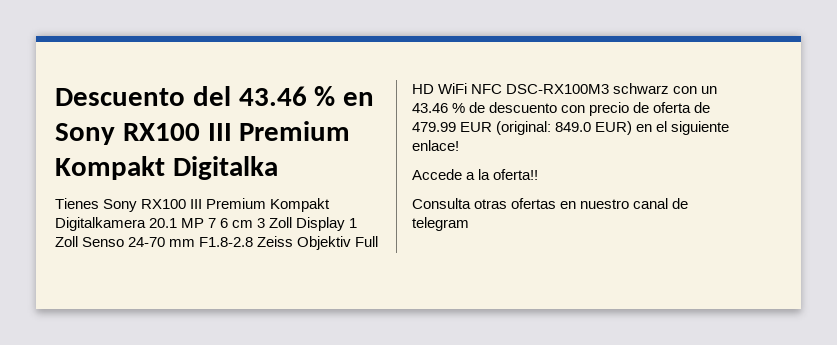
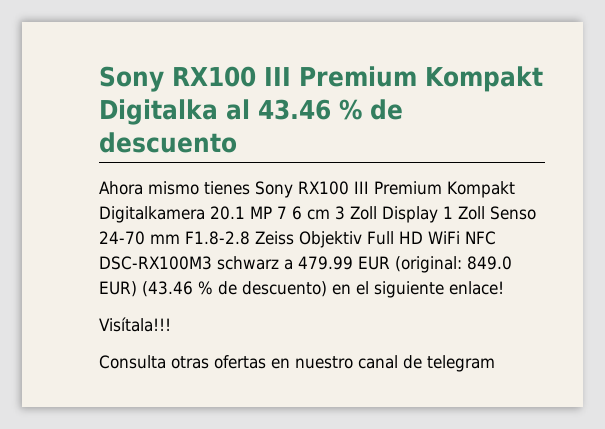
[55,86,375,106] Descuento del 43.46 % en -> (99, 79) none
[55,198,99,209] // Tienes -> [226,99,403,120] [99,132,237,153] [99,181,250,195] al 43.46 % de descuento // Ahora mismo tienes
[673,86,718,94] [412,102,711,116] con un 43.46 % de descuento con precio de oferta de -> [284,259,293,270] a
(633, 128) none -> [142,281,327,297] (43.46 % de descuento)
[412,169,539,180] Accede a la oferta!! -> [99,317,171,332] Visítala!!!

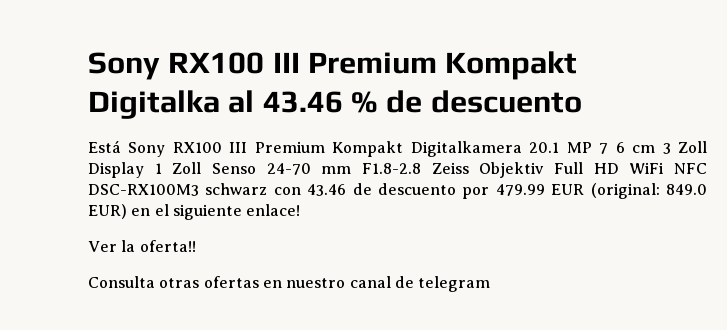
[99,181,250,195] Ahora mismo tienes -> [88,140,121,153] Está
[284,259,293,270] a -> [273,183,490,199] con 43.46 de descuento por
[142,281,327,297] (43.46 % de descuento) -> (127, 211) none
[99,317,171,332] Visítala!!! -> [88,240,196,252] Ver la oferta!!

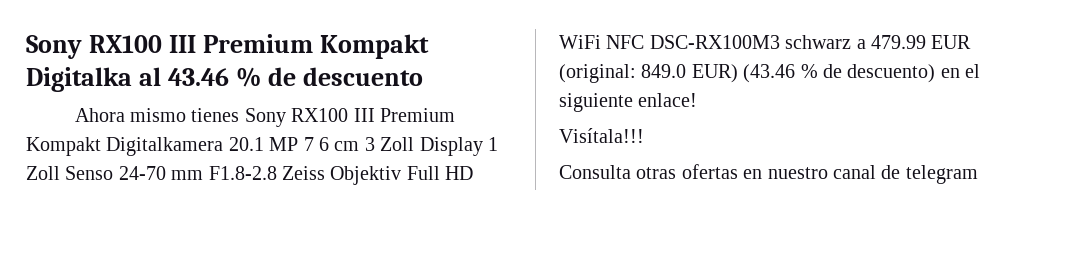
[88,140,121,153] Está -> [74,108,240,122] Ahora mismo tienes
[273,183,490,199] con 43.46 de descuento por -> [856,39,866,49] a
(127, 211) none -> [743,64,936,83] (43.46 % de descuento)
[88,240,196,252] Ver la oferta!! -> [559,128,644,143] Visítala!!!

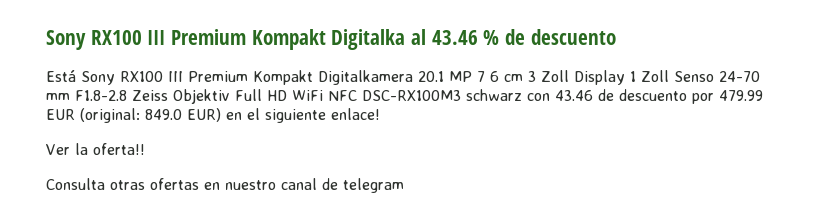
[74,108,240,122] Ahora mismo tienes -> [46,70,76,82] Está
[856,39,866,49] a -> [527,89,714,104] con 43.46 de descuento por
[743,64,936,83] (43.46 % de descuento) -> (221, 115) none
[559,128,644,143] Visítala!!! -> [46,143,145,155] Ver la oferta!!

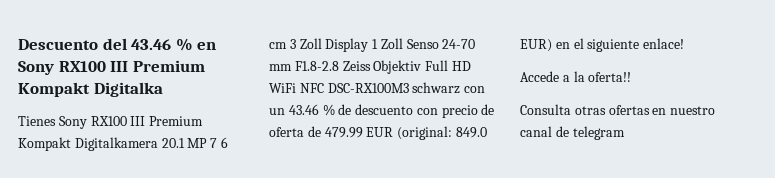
(46, 40) none -> [18,38,217,51] Descuento del 43.46 % en
[411,29,616,45] [46,70,76,82] al 43.46 % de descuento // Está -> [18,116,56,126] // Tienes
[555,89,714,104] 43.46 de descuento por -> [269,104,495,118] [269,126,321,137] un 43.46 % de descuento con precio de oferta de
[46,144,70,155] Ver -> [520,71,570,82] Accede a

